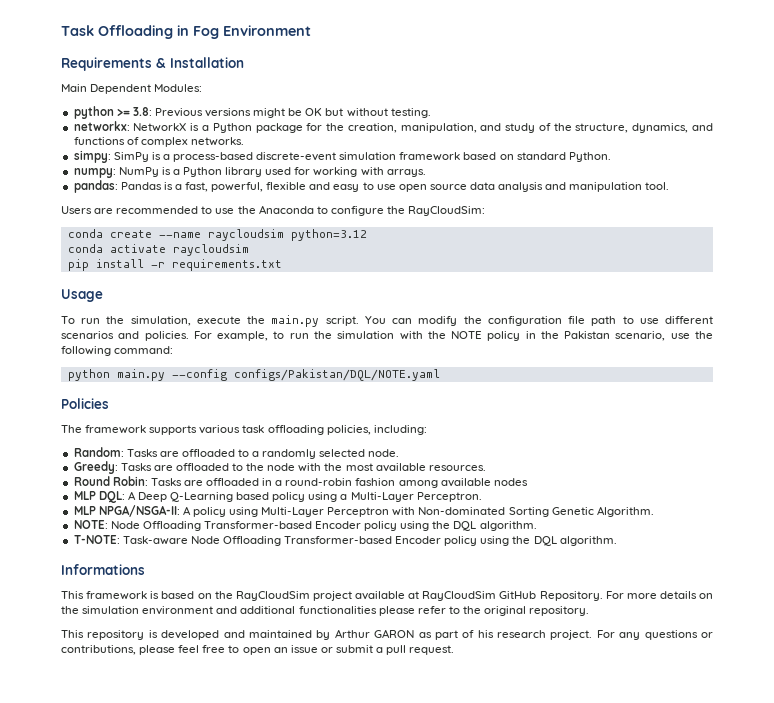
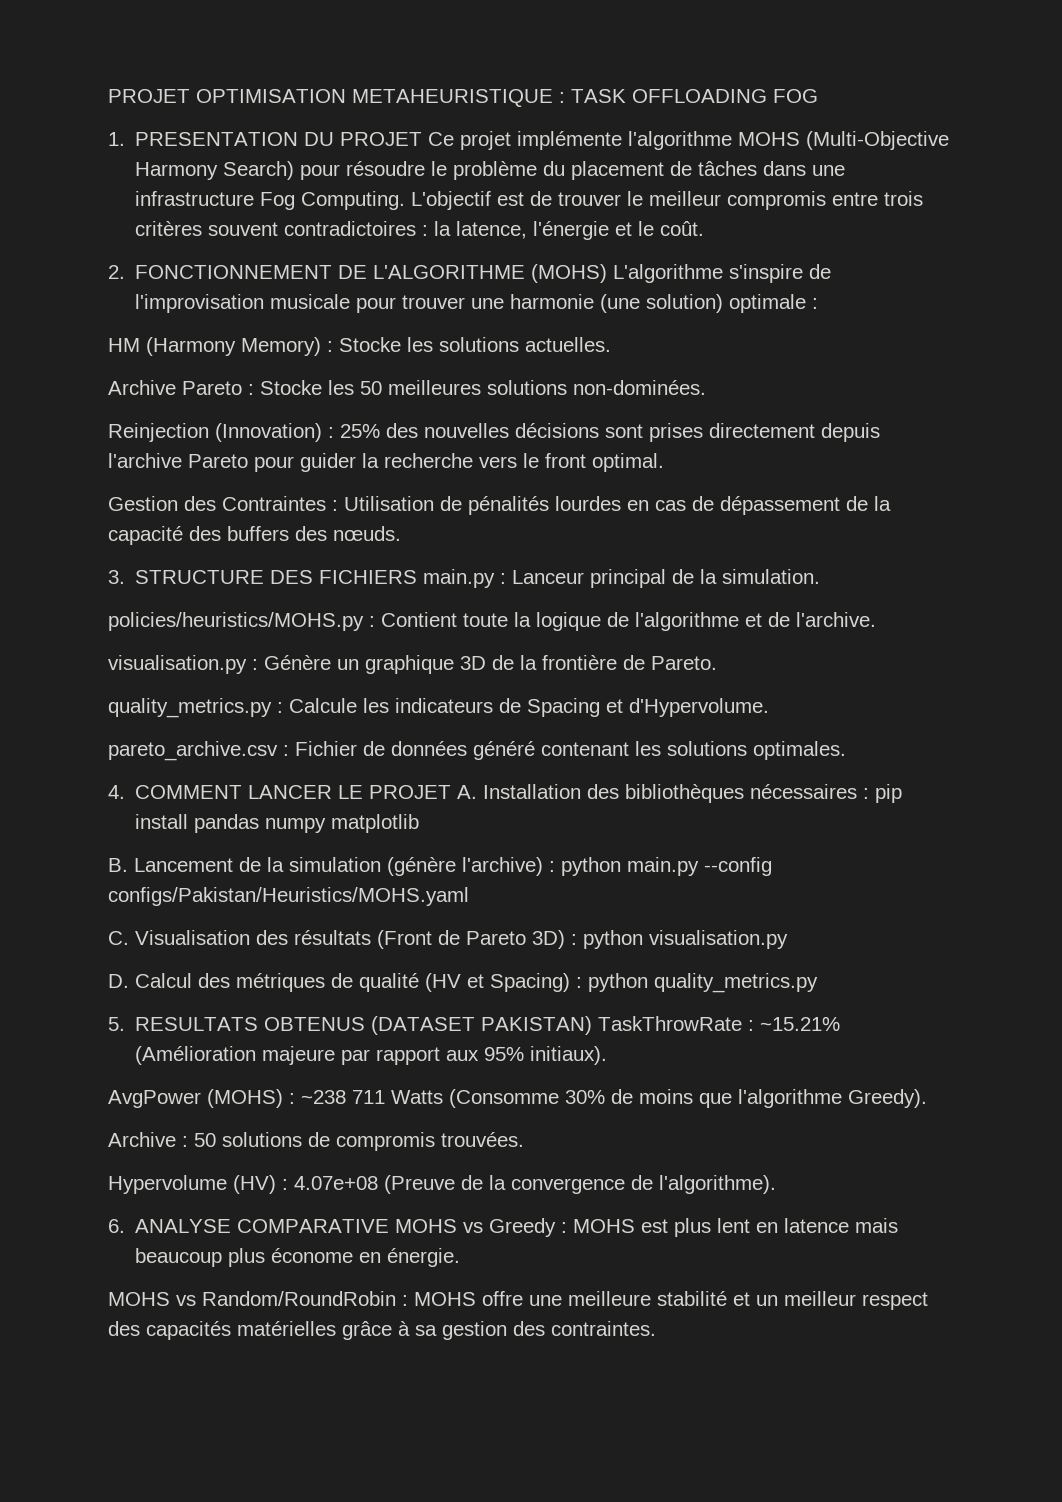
[61,25,311,39] [61,57,244,71] [61,84,203,94] [73,106,431,119] [73,121,714,133] [73,137,244,147] [73,150,611,163] [73,167,426,178] [73,180,670,193] [61,205,486,216] [67,229,367,241] [67,244,249,256] [67,259,282,271] [61,289,103,302] [61,315,714,327] [61,331,713,341] [61,346,174,356] [67,369,440,381] [61,398,109,409] [61,425,427,435] [73,447,400,459] [73,461,486,474] [73,476,528,488] [73,491,482,503] [73,505,654,517] [73,520,537,531] [73,535,617,546] [61,564,145,575] [61,591,713,601] [61,606,590,616] [61,629,714,640] [61,645,455,655] Task Offloading in Fog Environment // Requirements & Installation // Main Dependent Modules: // python >= 3.8: Previous versions might be OK but without testing. // networkx: NetworkX is a Python package for the creation, manipulation, and study of the structure, dynamics, and functions of complex networks. // simpy: SimPy is a process-based discrete-event simulation framework based on standard Python. // numpy: NumPy is a Python library used for working with arrays. // pandas: Pandas is a fast, powerful, flexible and easy to use open source data analysis and manipulation tool. // Users are recommended to use the Anaconda to configure the RayCloudSim: // conda create --name raycloudsim python=3.12 // conda activate raycloudsim // pip install -r requirements.txt // Usage // To run the simulation, execute the main.py script. You can modify the configuration file path to use different scenarios and policies. For example, to run the simulation with the NOTE policy in the Pakistan scenario, use the following command: // python main.py --config configs/Pakistan/DQL/NOTE.yaml // Policies // The framework supports various task offloading policies, including: // Random: Tasks are offloaded to a randomly selected node. // Greedy: Tasks are offloaded to the node with the most available resources. // Round Robin: Tasks are offloaded in a round-robin fashion among available nodes // MLP DQL: A Deep Q-Learning based policy using a Multi-Layer Perceptron. // MLP NPGA/NSGA-II: A policy using Multi-Layer Perceptron with Non-dominated Sorting Genetic Algorithm. // NOTE: Node Offloading Transformer-based Encoder policy using the DQL algorithm. // T-NOTE: Task-aware Node Offloading Transformer-based Encoder policy using the DQL algorithm. // Informations // This framework is based on the RayCloudSim project available at RayCloudSim GitHub Repository. For more details on the simulation environment and additional functionalities please refer to the original repository. // This repository is developed and maintained by Arthur GARON as part of his research project. For any questions or contributions, please feel free to open an issue or submit a pull request. -> [108,89,818,107] [108,131,950,150] [135,161,846,180] [135,191,924,210] [135,221,705,240] [108,264,832,283] [135,294,819,313] [108,337,611,356] [108,380,706,395] [108,423,880,442] [108,453,664,472] [108,496,891,515] [108,526,401,545] [108,569,821,588] [108,612,876,631] [108,655,717,674] [108,698,769,718] [108,741,846,761] [108,784,903,803] [135,814,420,833] [108,857,772,876] [108,887,469,906] [108,930,788,949] [108,973,818,993] [108,1016,841,1035] [135,1046,608,1065] [108,1089,927,1108] [108,1132,524,1151] [108,1175,776,1194] [108,1218,899,1237] [135,1248,461,1267] [108,1291,928,1310] [108,1321,656,1340] PROJET OPTIMISATION METAHEURISTIQUE : TASK OFFLOADING FOG // 1. PRESENTATION DU PROJET Ce projet implémente l'algorithme MOHS (Multi-Objective Harmony Search) pour résoudre le problème du placement de tâches dans une infrastructure Fog Computing. L'objectif est de trouver le meilleur compromis entre trois critères souvent contradictoires : la latence, l'énergie et le coût. // 2. FONCTIONNEMENT DE L'ALGORITHME (MOHS) L'algorithme s'inspire de l'improvisation musicale pour trouver une harmonie (une solution) optimale : // HM (Harmony Memory) : Stocke les solutions actuelles. // Archive Pareto : Stocke les 50 meilleures solutions non-dominées. // Reinjection (Innovation) : 25% des nouvelles décisions sont prises directement depuis l'archive Pareto pour guider la recherche vers le front optimal. // Gestion des Contraintes : Utilisation de pénalités lourdes en cas de dépassement de la capacité des buffers des nœuds. // 3. STRUCTURE DES FICHIERS main.py : Lanceur principal de la simulation. // policies/heuristics/MOHS.py : Contient toute la logique de l'algorithme et de l'archive. // visualisation.py : Génère un graphique 3D de la frontière de Pareto. // quality_metrics.py : Calcule les indicateurs de Spacing et d'Hypervolume. // pareto_archive.csv : Fichier de données généré contenant les solutions optimales. // 4. COMMENT LANCER LE PROJET A. Installation des bibliothèques nécessaires : pip install pandas numpy matplotlib // B. Lancement de la simulation (génère l'archive) : python main.py --config configs/Pakistan/Heuristics/MOHS.yaml // C. Visualisation des résultats (Front de Pareto 3D) : python visualisation.py // D. Calcul des métriques de qualité (HV et Spacing) : python quality_metrics.py // 5. RESULTATS OBTENUS (DATASET PAKISTAN) TaskThrowRate : ~15.21% (Amélioration majeure par rapport aux 95% initiaux). // AvgPower (MOHS) : ~238 711 Watts (Consomme 30% de moins que l'algorithme Greedy). // Archive : 50 solutions de compromis trouvées. // Hypervolume (HV) : 4.07e+08 (Preuve de la convergence de l'algorithme). // 6. ANALYSE COMPARATIVE MOHS vs Greedy : MOHS est plus lent en latence mais beaucoup plus économe en énergie. // MOHS vs Random/RoundRobin : MOHS offre une meilleure stabilité et un meilleur respect des capacités matérielles grâce à sa gestion des contraintes.

